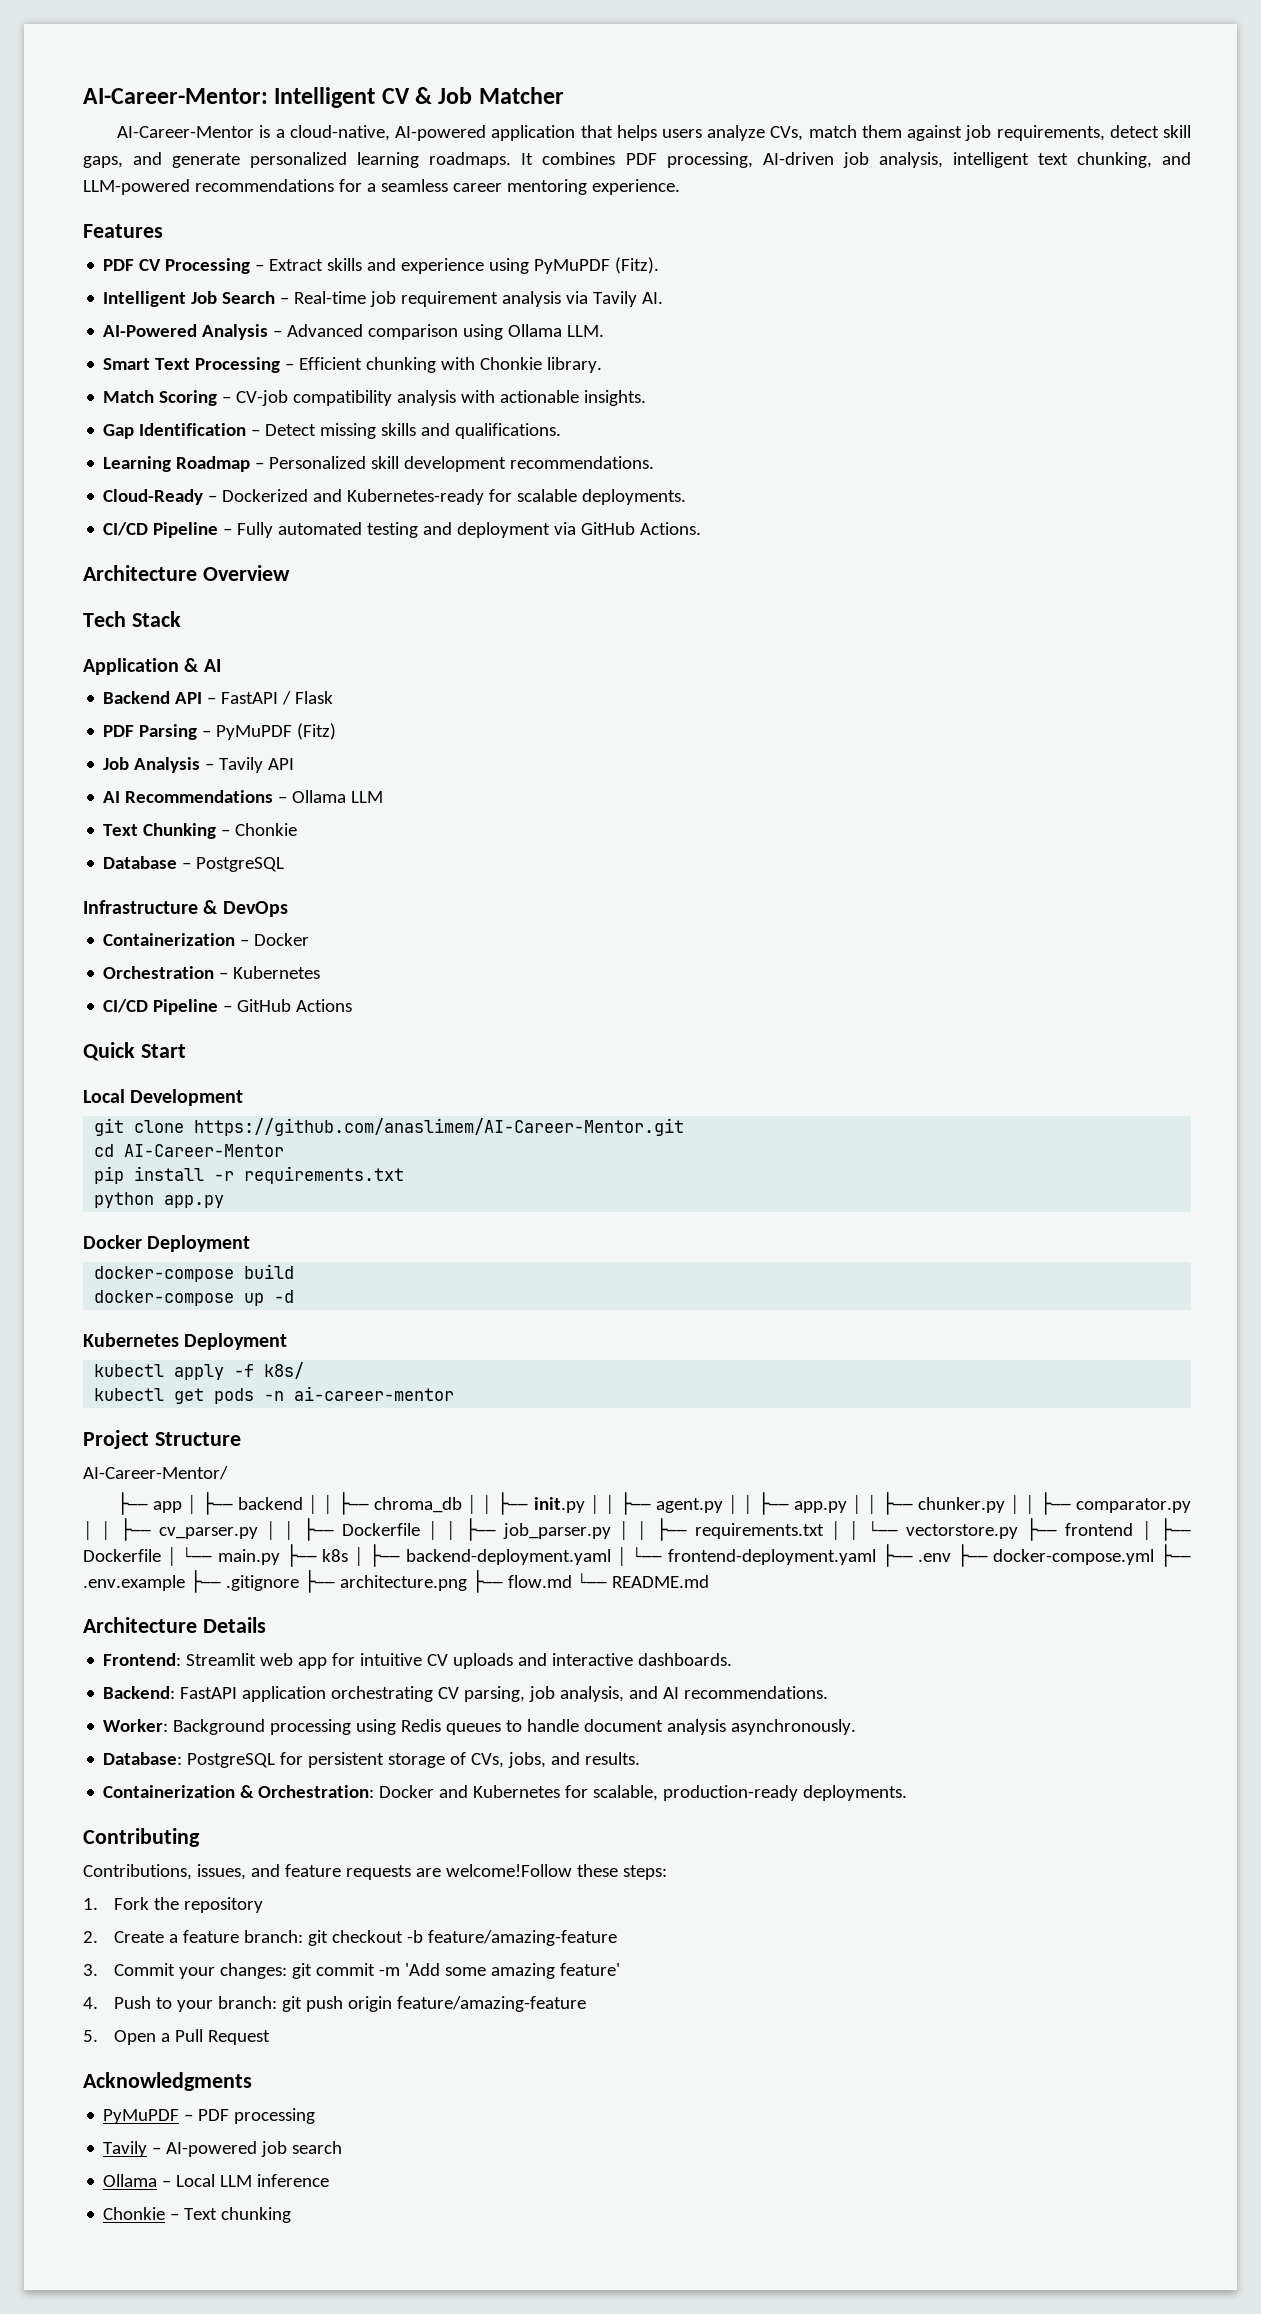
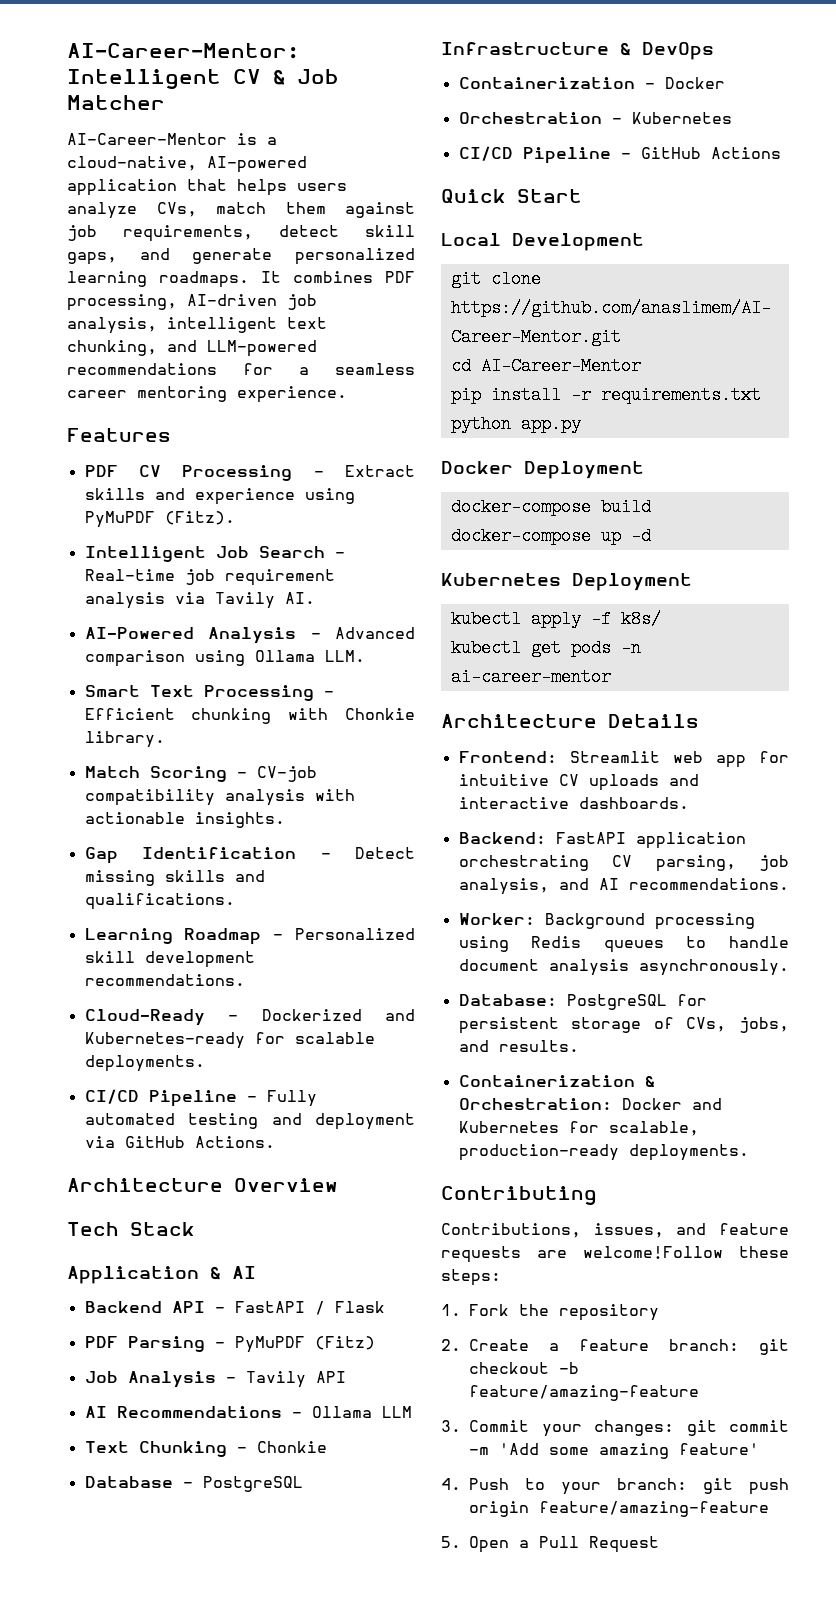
[83,1430,241,1449] [83,1466,228,1480] [117,1492,1191,1515] [83,1518,1191,1541] [83,1544,1191,1567] [83,1570,709,1593] // Project Structure // AI-Career-Mentor/ // ├── app │ ├── backend │ │ ├── chroma_db │ │ ├── init.py │ │ ├── agent.py │ │ ├── app.py │ │ ├── chunker.py │ │ ├── comparator.py │ │ ├── cv_parser.py │ │ ├── Dockerfile │ │ ├── job_parser.py │ │ ├── requirements.txt │ │ └── vectorstore.py ├── frontend │ ├── Dockerfile │ └── main.py ├── k8s │ ├── backend-deployment.yaml │ └── frontend-deployment.yaml ├── .env ├── docker-compose.yml ├── .env.example ├── .gitignore ├── architecture.png ├── flow.md └── README.md -> (611, 677) none
[83,2072,252,2091] [103,2108,316,2124] [103,2141,343,2157] [103,2174,330,2187] [103,2207,292,2223] // Acknowledgments // PyMuPDF – PDF processing // Tavily – AI-powered job search // Ollama – Local LLM inference // Chonkie – Text chunking -> (659, 1544) none

